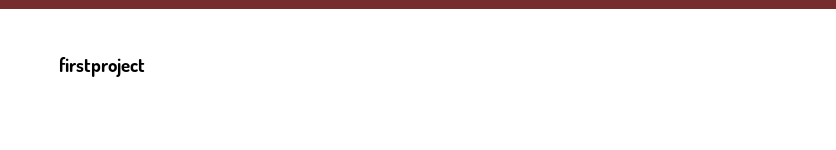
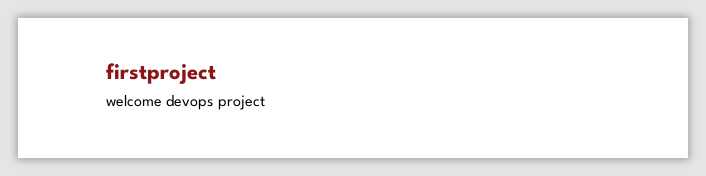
(145, 67) none -> [106,95,265,110] // welcome devops project

